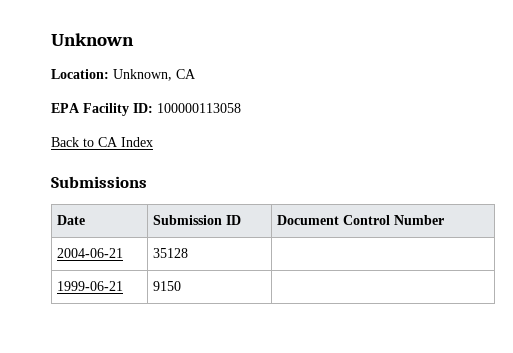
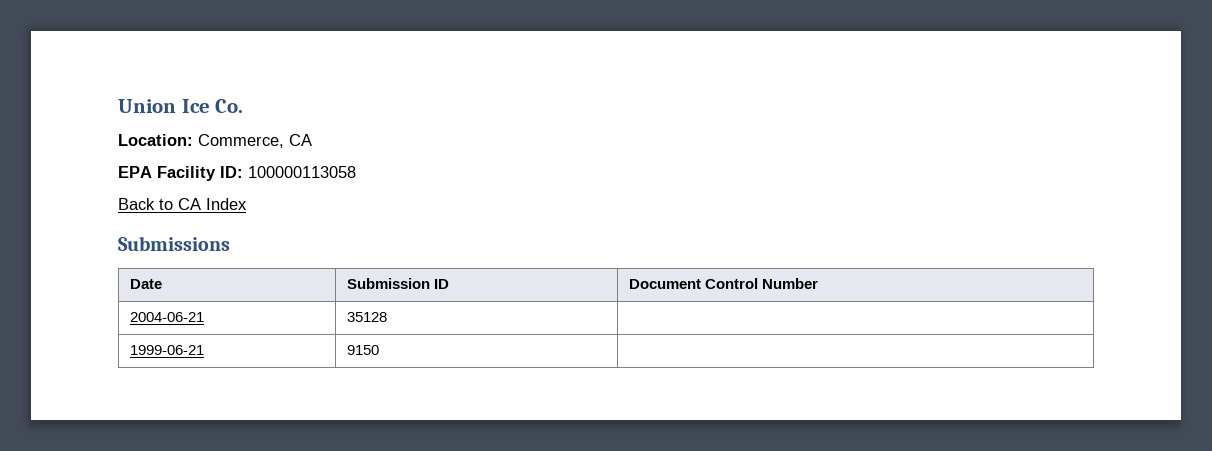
[51,33,134,46] Unknown -> [118,99,244,113] Union Ice Co.
[113,69,172,81] Unknown, -> [198,134,284,148] Commerce,

